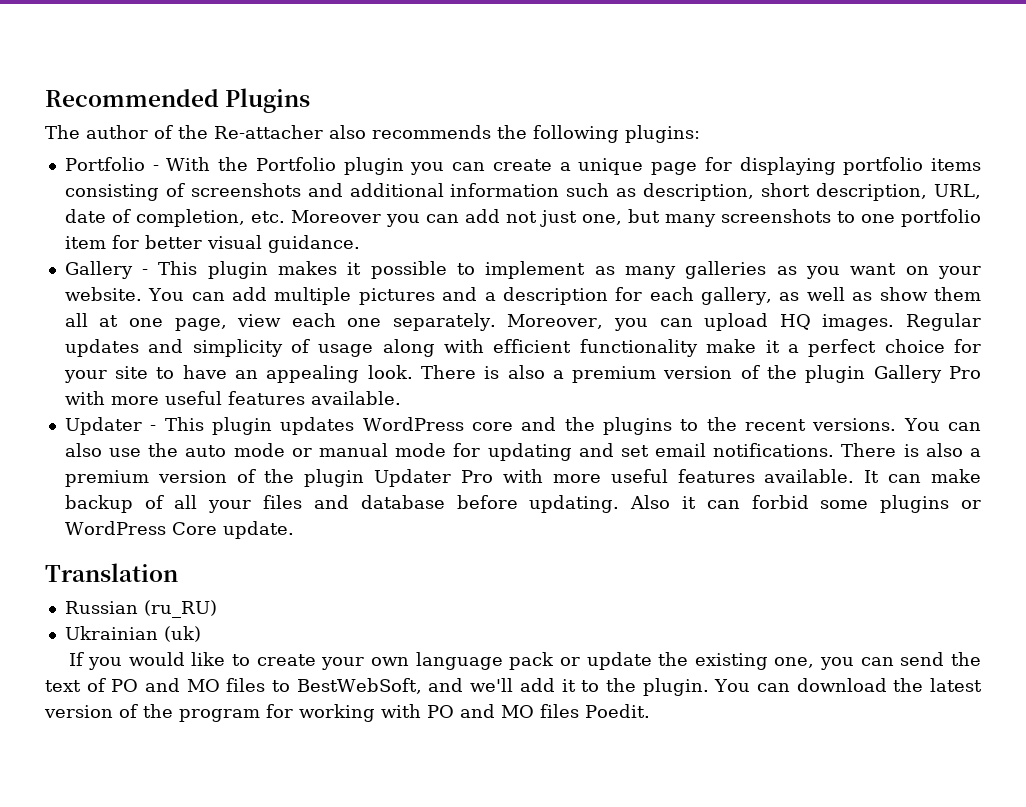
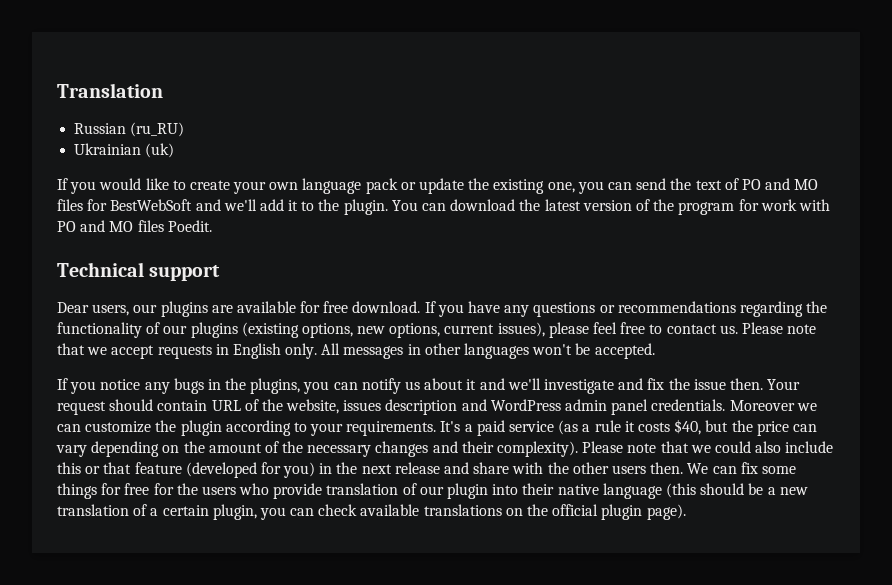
[45,88,311,113] [45,125,700,143] [64,157,981,175] [64,183,981,201] [64,209,982,227] [64,235,360,253] [64,261,982,279] [64,287,982,305] [64,313,981,331] [64,339,982,357] [63,365,981,383] [64,391,401,405] [64,417,981,435] [64,443,982,461] [64,469,982,487] [64,495,982,513] [64,521,294,539] Recommended Plugins // The author of the Re-attacher also recommends the following plugins: // Portfolio - With the Portfolio plugin you can create a unique page for displaying portfolio items consisting of screenshots and additional information such as description, short description, URL, date of completion, etc. Moreover you can add not just one, but many screenshots to one portfolio item for better visual guidance. // Gallery - This plugin makes it possible to implement as many galleries as you want on your website. You can add multiple pictures and a description for each gallery, as well as show them all at one page, view each one separately. Moreover, you can upload HQ images. Regular updates and simplicity of usage along with efficient functionality make it a perfect choice for your site to have an appealing look. There is also a premium version of the plugin Gallery Pro with more useful features available. // Updater - This plugin updates WordPress core and the plugins to the recent versions. You can also use the auto mode or manual mode for updating and set email notifications. There is also a premium version of the plugin Updater Pro with more useful features available. It can make backup of all your files and database before updating. Also it can forbid some plugins or WordPress Core update. // -> (57, 90) none
[272,678,422,694] to BestWebSoft, -> [87,199,193,211] for BestWebSoft
[299,704,375,722] working -> [760,199,797,211] work
(650, 711) none -> [57,262,221,281] [57,301,828,317] [57,322,817,338] [57,343,655,359] [57,378,801,394] [57,399,817,415] [57,419,817,436] [56,441,834,457] [57,462,796,478] [57,483,808,499] [57,504,686,520] // Technical support // Dear users, our plugins are available for free download. If you have any questions or recommendations regarding the functionality of our plugins (existing options, new options, current issues), please feel free to contact us. Please note that we accept requests in English only. All messages in other languages won't be accepted. // If you notice any bugs in the plugins, you can notify us about it and we'll investigate and fix the issue then. Your request should contain URL of the website, issues description and WordPress admin panel credentials. Moreover we can customize the plugin according to your requirements. It's a paid service (as a rule it costs $40, but the price can vary depending on the amount of the necessary changes and their complexity). Please note that we could also include this or that feature (developed for you) in the next release and share with the other users then. We can fix some things for free for the users who provide translation of our plugin into their native language (this should be a new translation of a certain plugin, you can check available translations on the official plugin page).

